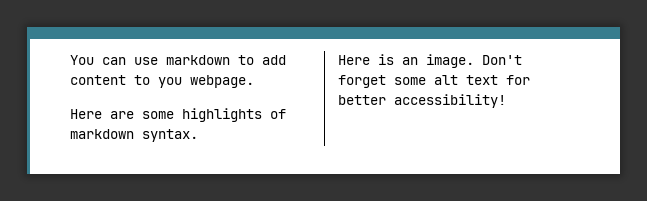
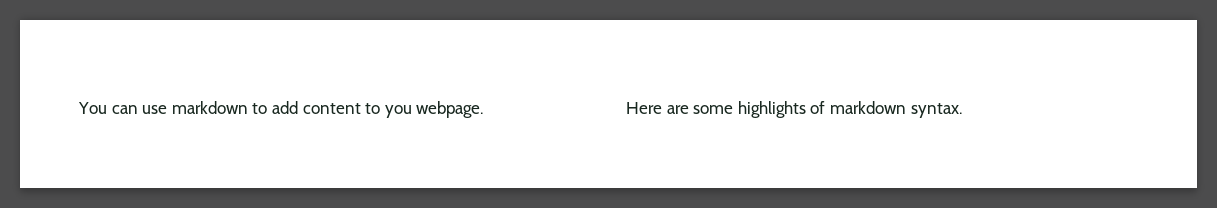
[338,54,522,68] [338,75,530,88] [338,94,506,108] // Here is an image. Don't forget some alt text for better accessibility! -> (962, 110) none

